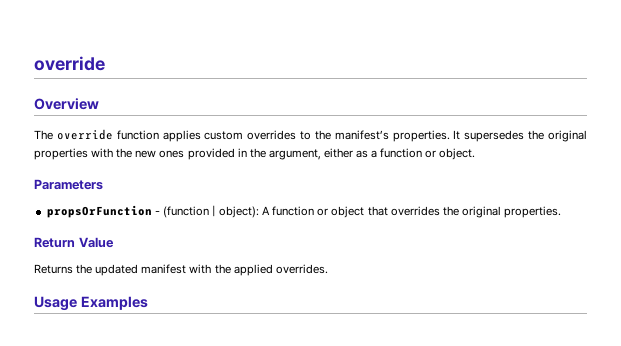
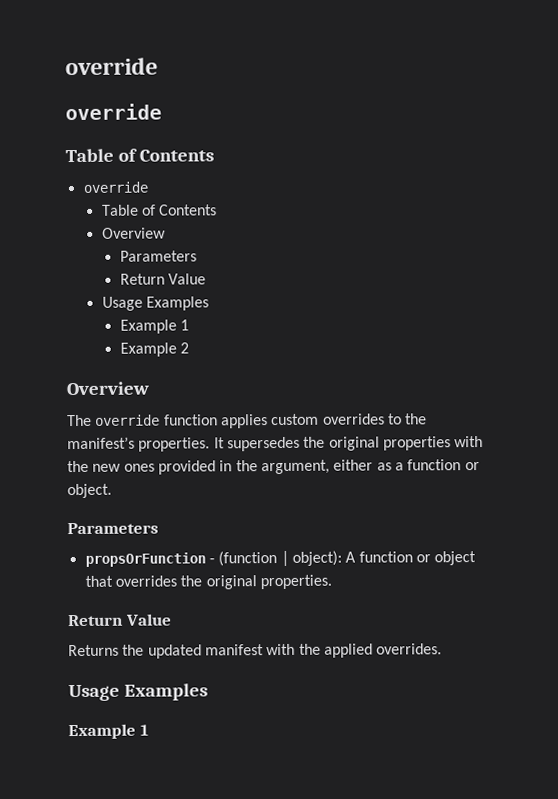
[34,56,105,71] override -> [65,57,158,76] [65,103,162,121] [65,148,215,163] [82,181,148,193] [101,204,218,216] [101,227,166,239] [119,250,197,262] [119,273,206,285] [101,296,209,311] [119,319,189,334] [119,342,189,357] override // override // Table of Contents // override // Table of Contents // Overview // Parameters // Return Value // Usage Examples // Example 1 // Example 2
(148, 303) none -> [68,723,149,740] // Example 1

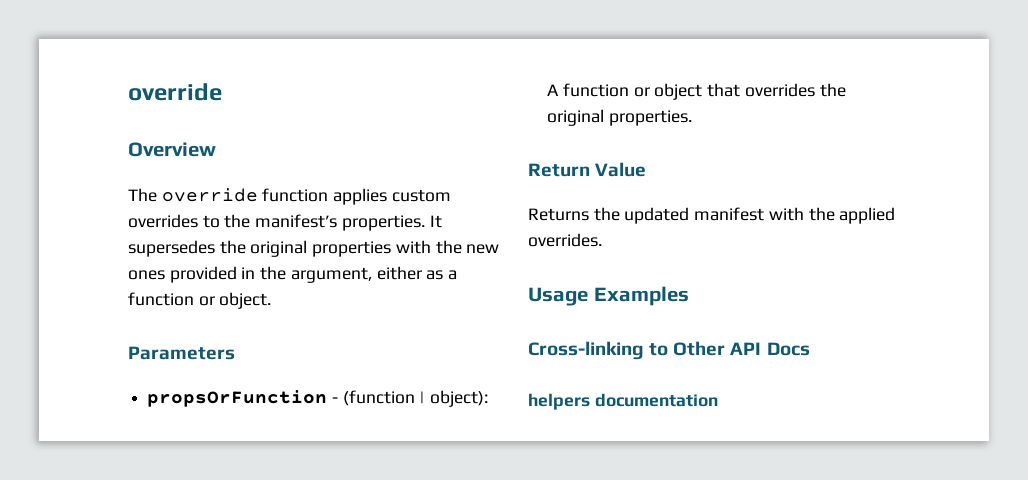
[65,57,158,76] [65,103,162,121] [65,148,215,163] [82,181,148,193] [101,204,218,216] [101,227,166,239] [119,250,197,262] [119,273,206,285] [101,296,209,311] [119,319,189,334] [119,342,189,357] override // override // Table of Contents // override // Table of Contents // Overview // Parameters // Return Value // Usage Examples // Example 1 // Example 2 -> [128,83,222,101] override
[68,723,149,740] Example 1 -> [528,341,810,360] [528,393,718,410] Cross-linking to Other API Docs // helpers documentation

